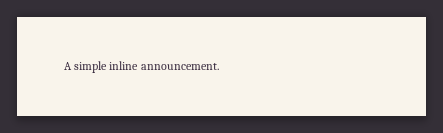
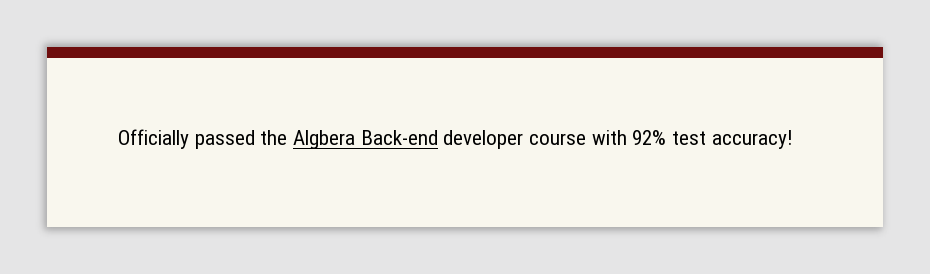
[64,61,219,73] A simple inline announcement. -> [118,129,793,149] Officially passed the Algbera Back-end developer course with 92% test accuracy!

